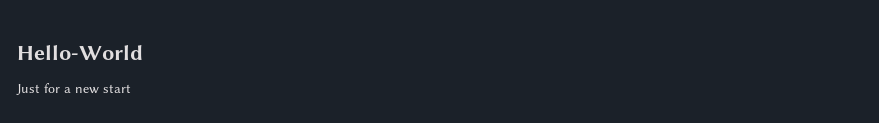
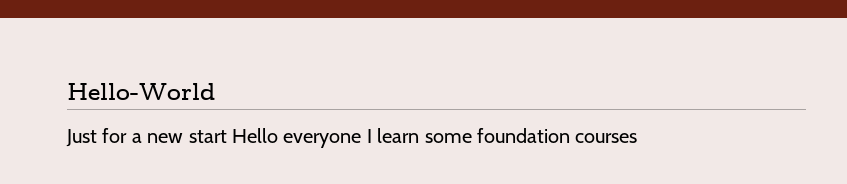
(131, 88) none -> [232,128,638,148] Hello everyone I learn some foundation courses

